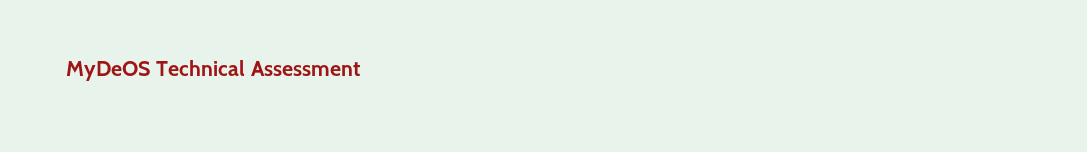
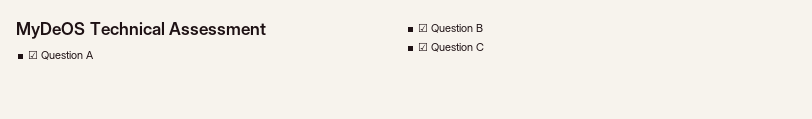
(360, 68) none -> [28,50,95,60] [418,23,484,33] [418,42,485,52] // ☑ Question A // ☑ Question B // ☑ Question C

